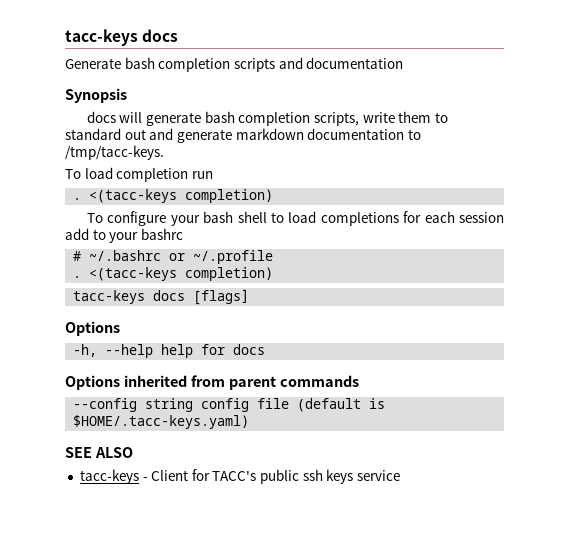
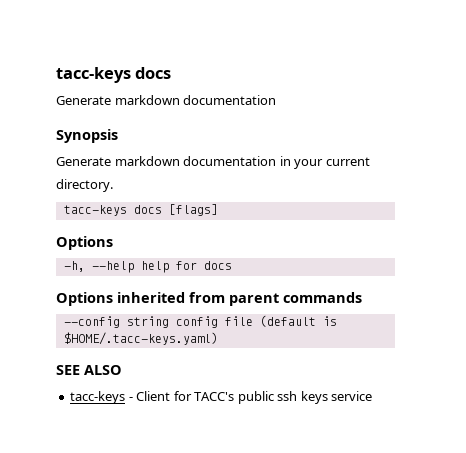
[124,57,404,72] [65,88,127,103] [86,111,448,126] [65,128,421,143] [65,145,164,160] [65,167,213,182] [73,189,274,203] [86,211,504,226] [65,228,183,243] [73,250,274,264] [73,267,274,281] bash completion scripts and documentation // Synopsis // docs will generate bash completion scripts, write them to standard out and generate markdown documentation to /tmp/tacc-keys. // To load completion run // . <(tacc-keys completion) // To configure your bash shell to load completions for each session add to your bashrc // # ~/.bashrc or ~/.profile // . <(tacc-keys completion) -> [114,95,277,105] [56,129,118,143] [56,156,370,169] [56,179,113,192] markdown documentation // Synopsis // Generate markdown documentation in your current directory.

